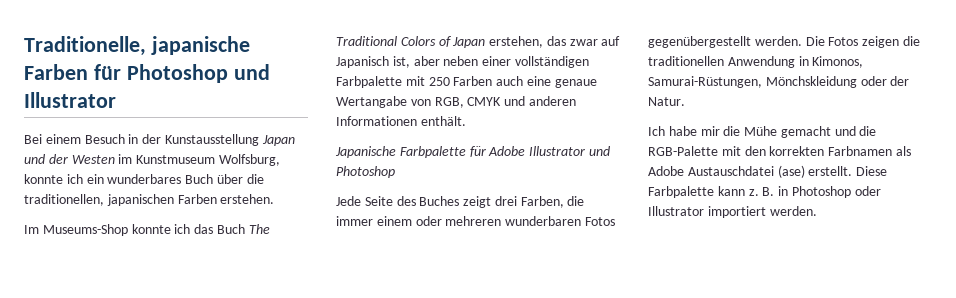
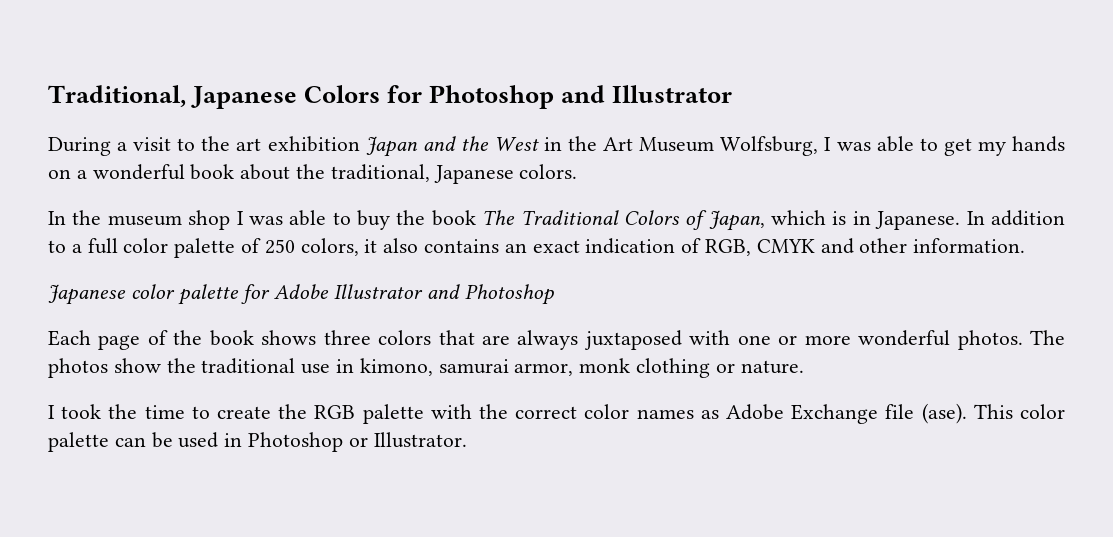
[24,36,250,56] [24,64,270,83] [24,92,116,108] [24,134,295,146] [24,154,280,166] [24,174,264,184] [24,194,275,206] [24,224,270,236] [336,36,621,48] [336,56,589,68] [336,76,597,88] [336,96,576,108] [336,116,466,126] [335,146,486,158] Traditionelle, japanische Farben für Photoshop und Illustrator // Bei einem Besuch in der Kunstausstellung Japan und der Westen im Kunstmuseum Wolfsburg, konnte ich ein wunderbares Buch über die traditionellen, japanischen Farben erstehen. // Im Museums-Shop konnte ich das Buch The Traditional Colors of Japan erstehen, das zwar auf Japanisch ist, aber neben einer vollständigen Farbpalette mit 250 Farben auch eine genaue Wertangabe von RGB, CMYK und anderen Informationen enthält. // Japanische Farbpalette für -> [48,85,733,109] [48,136,1066,157] [48,164,578,184] [48,210,1066,231] [48,238,1026,258] [48,284,271,305] Traditional, Japanese Colors for Photoshop and Illustrator // During a visit to the art exhibition Japan and the West in the Art Museum Wolfsburg, I was able to get my hands on a wonderful book about the traditional, Japanese colors. // In the museum shop I was able to buy the book The Traditional Colors of Japan, which is in Japanese. In addition to a full color palette of 250 colors, it also contains an exact indication of RGB, CMYK and other information. // Japanese color palette for
[588,146,610,156] und -> [426,284,460,299] and
[336,196,585,208] [336,216,615,226] [648,36,920,48] [648,56,864,68] [648,76,910,88] [648,97,685,106] [648,126,877,138] [648,146,911,156] [648,165,888,178] [648,186,881,198] [648,206,817,218] Jede Seite des Buches zeigt drei Farben, die immer einem oder mehreren wunderbaren Fotos gegenübergestellt werden. Die Fotos zeigen die traditionellen Anwendung in Kimonos, Samurai-Rüstungen, Mönchskleidung oder der Natur. // Ich habe mir die Mühe gemacht und die RGB-Palette mit den korrekten Farbnamen als Adobe Austauschdatei (ase) erstellt. Diese Farbpalette kann z. B. in Photoshop oder Illustrator importiert werden. -> [48,330,1066,350] [48,358,804,378] [48,403,1066,424] [48,432,467,452] Each page of the book shows three colors that are always juxtaposed with one or more wonderful photos. The photos show the traditional use in kimono, samurai armor, monk clothing or nature. // I took the time to create the RGB palette with the correct color names as Adobe Exchange file (ase). This color palette can be used in Photoshop or Illustrator.

